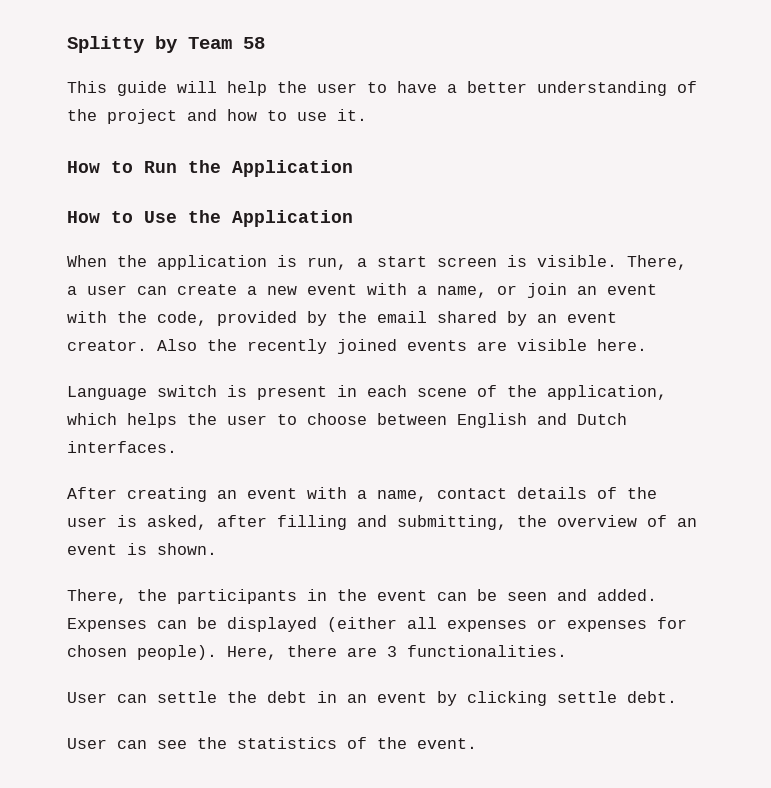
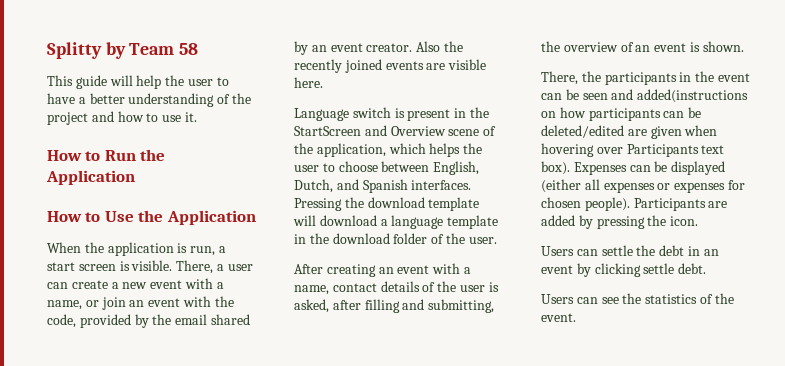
[367,385,407,397] each -> [469,107,489,118] [294,125,446,136] the StartScreen and Overview
[457,413,627,428] [67,441,177,453] English and Dutch interfaces. -> [433,161,480,175] [294,179,472,193] [294,197,480,211] [293,215,499,229] [294,233,497,244] English, Dutch, and Spanish interfaces. Pressing the download template will download a language template in the download folder of the user.
[597,589,657,601] added. -> [637,89,749,103] [541,107,702,121] [541,125,718,139] [541,143,725,157] [541,161,570,175] added(instructions on how participants can be deleted/edited are given when hovering over Participants text box).
[227,645,567,660] [67,692,107,703] Here, there are 3 functionalities. // User -> [633,198,728,211] [541,215,699,229] [541,246,574,256] Participants are added by pressing the icon. // Users
[67,738,107,749] User -> [541,294,574,304] Users

